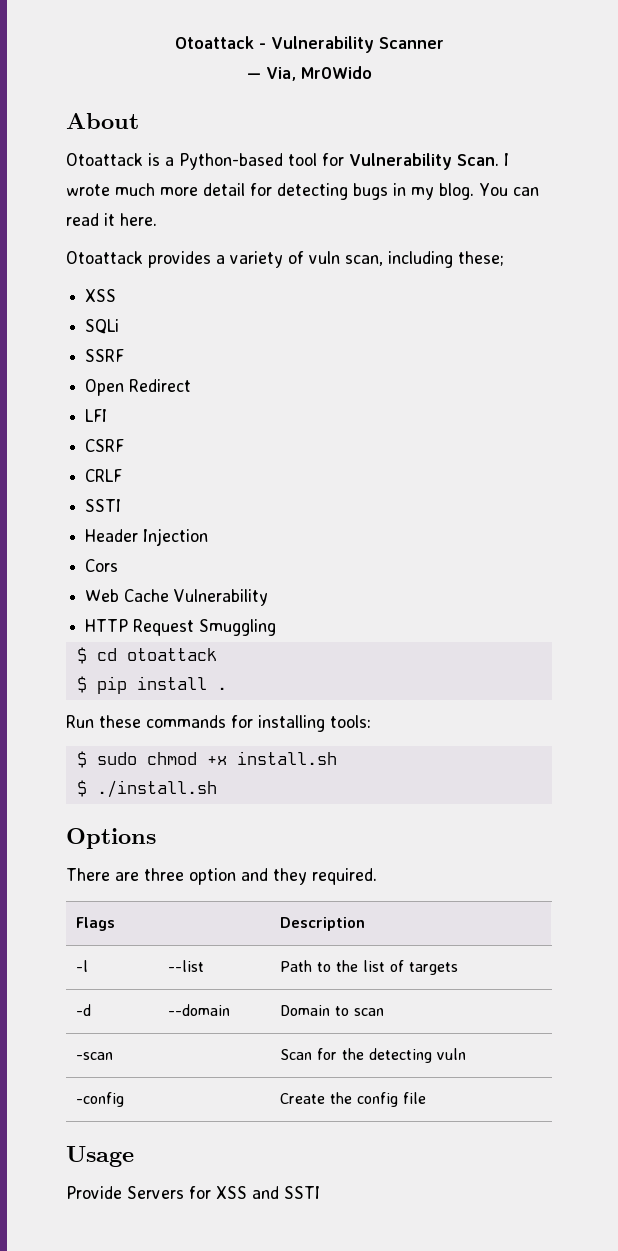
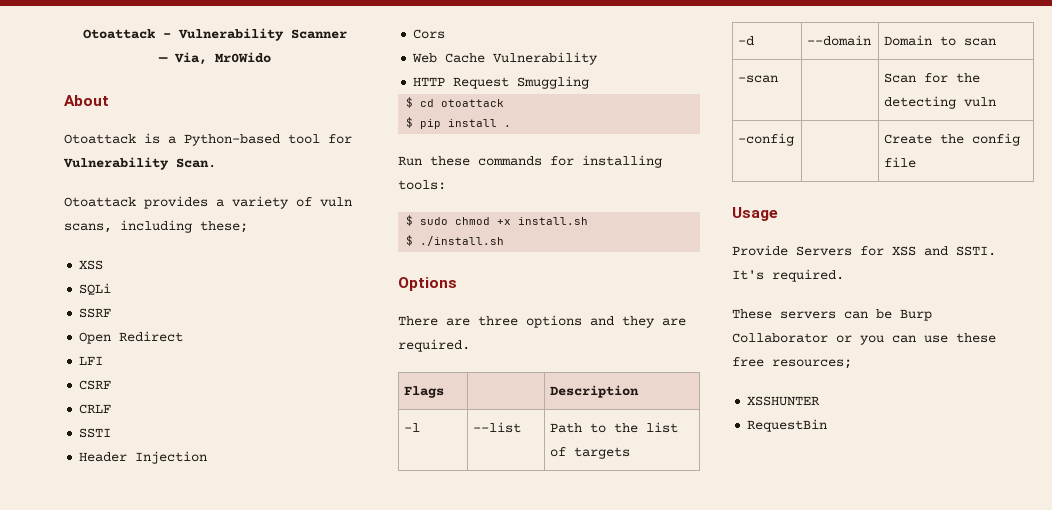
[504,153,509,166] [66,183,539,200] [66,213,157,226] I wrote much more detail for detecting bugs in my blog. You can read it here. -> (216, 163) none
[345,255,383,266] scan, -> [64,223,112,233] scans,
[189,868,236,885] option -> [526,315,582,328] options
(307, 876) none -> [662,318,686,326] are
[284,1186,320,1199] SSTI -> [956,246,996,256] [732,269,844,282] [732,309,932,321] [732,333,996,345] [732,357,852,369] [747,396,821,406] [747,419,828,432] SSTI. It's required. // These servers can be Burp Collaborator or you can use these free resources; // XSSHUNTER // RequestBin

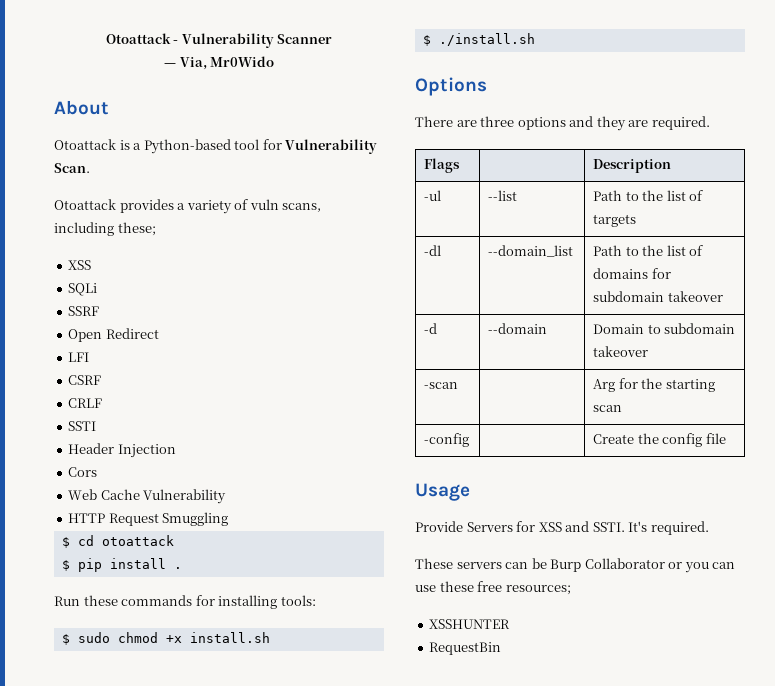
[404,423,421,432] -l -> [424,190,442,201] -ul
(631, 453) none -> [424,245,442,256] [488,245,574,257] [593,245,704,256] [593,268,671,279] [593,291,723,302] // -dl | --domain_list | Path to the list of domains for subdomain takeover
[964,38,997,46] scan -> [664,323,736,334] [593,346,649,357] subdomain takeover
[884,73,917,83] Scan -> [593,379,616,392] Arg
[884,96,997,109] detecting vuln -> [665,379,715,392] [593,405,623,412] starting scan

